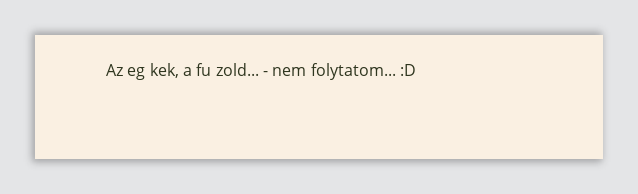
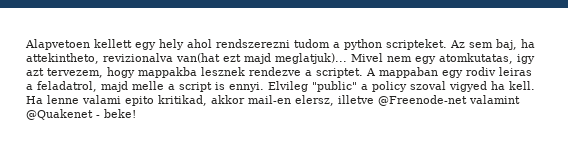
[106,63,416,80] Az eg kek, a fu zold... - nem folytatom... :D -> [25,39,535,50] [26,53,535,64] [26,67,532,78] [26,81,535,92] [26,95,520,106] [26,109,136,120] Alapvetoen kellett egy hely ahol rendszerezni tudom a python scripteket. Az sem baj, ha attekintheto, revizionalva van(hat ezt majd meglatjuk)... Mivel nem egy atomkutatas, igy azt tervezem, hogy mappakba lesznek rendezve a scriptet. A mappaban egy rodiv leiras a feladatrol, majd melle a script is ennyi. Elvileg "public" a policy szoval vigyed ha kell. Ha lenne valami epito kritikad, akkor mail-en elersz, illetve @Freenode-net valamint @Quakenet - beke!

